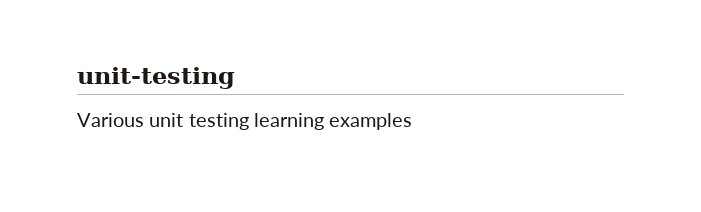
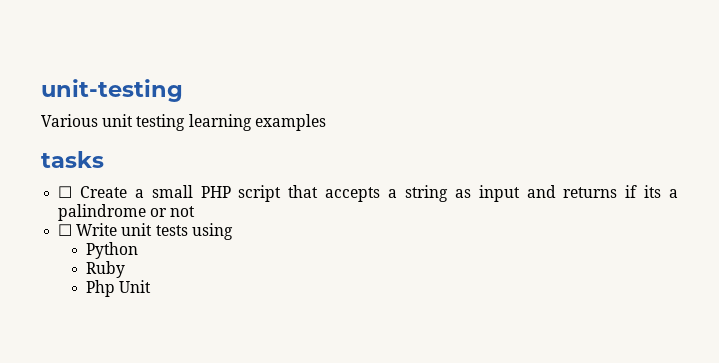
(413, 121) none -> [41,151,104,168] [58,185,679,202] [58,204,196,221] [58,223,233,240] [85,242,138,259] [85,261,125,278] [85,280,152,297] // tasks // ☐ Create a small PHP script that accepts a string as input and returns if its a palindrome or not // ☐ Write unit tests using // Python // Ruby // Php Unit

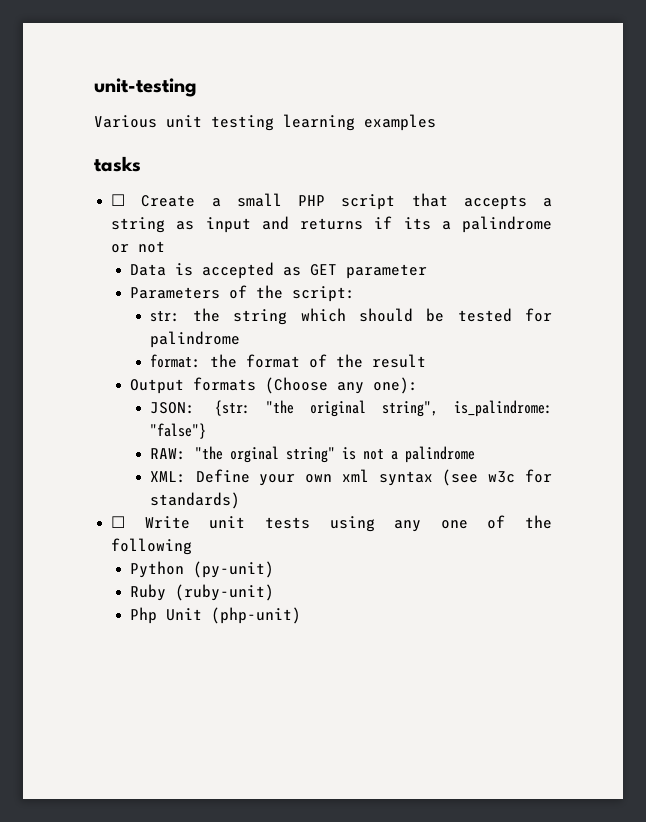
(196, 211) none -> [130,262,428,279] [130,285,356,302] [149,308,552,325] [149,331,240,348] [149,354,426,368] [130,377,419,394] [149,400,552,417] [149,423,206,439] [149,446,475,463] [149,469,552,486] [149,492,240,509] // Data is accepted as GET parameter // Parameters of the script: // str: the string which should be tested for palindrome // format: the format of the result // Output formats (Choose any one): // JSON: {str: "the original string", is_palindrome: "false"} // RAW: "the orginal string" is not a palindrome // XML: Define your own xml syntax (see w3c for standards)
(233, 231) none -> [394,515,552,532] [111,538,193,555] any one of the following
(138, 250) none -> [193,561,275,578] (py-unit)
(125, 269) none -> [175,584,275,601] (ruby-unit)
(152, 286) none -> [211,607,302,624] (php-unit)

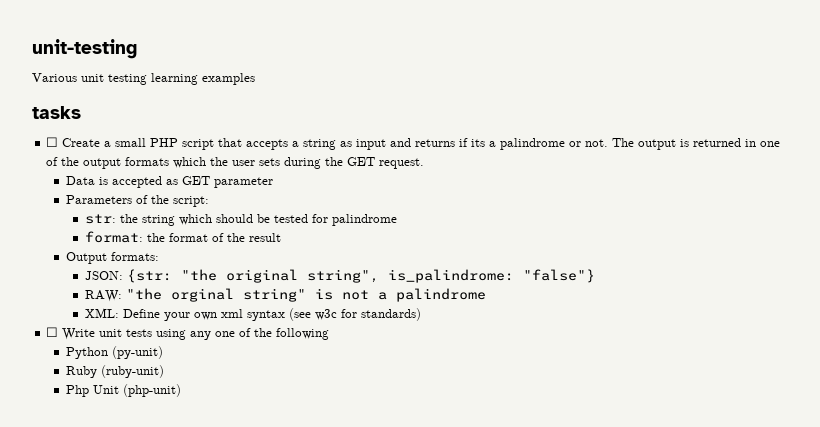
[138,241,166,253] not -> [585,138,781,150] [46,157,425,169] not. The output is returned in one of the output formats which the user sets during the GET request.
[193,377,419,394] formats (Choose any one): -> [110,252,159,261] formats:

